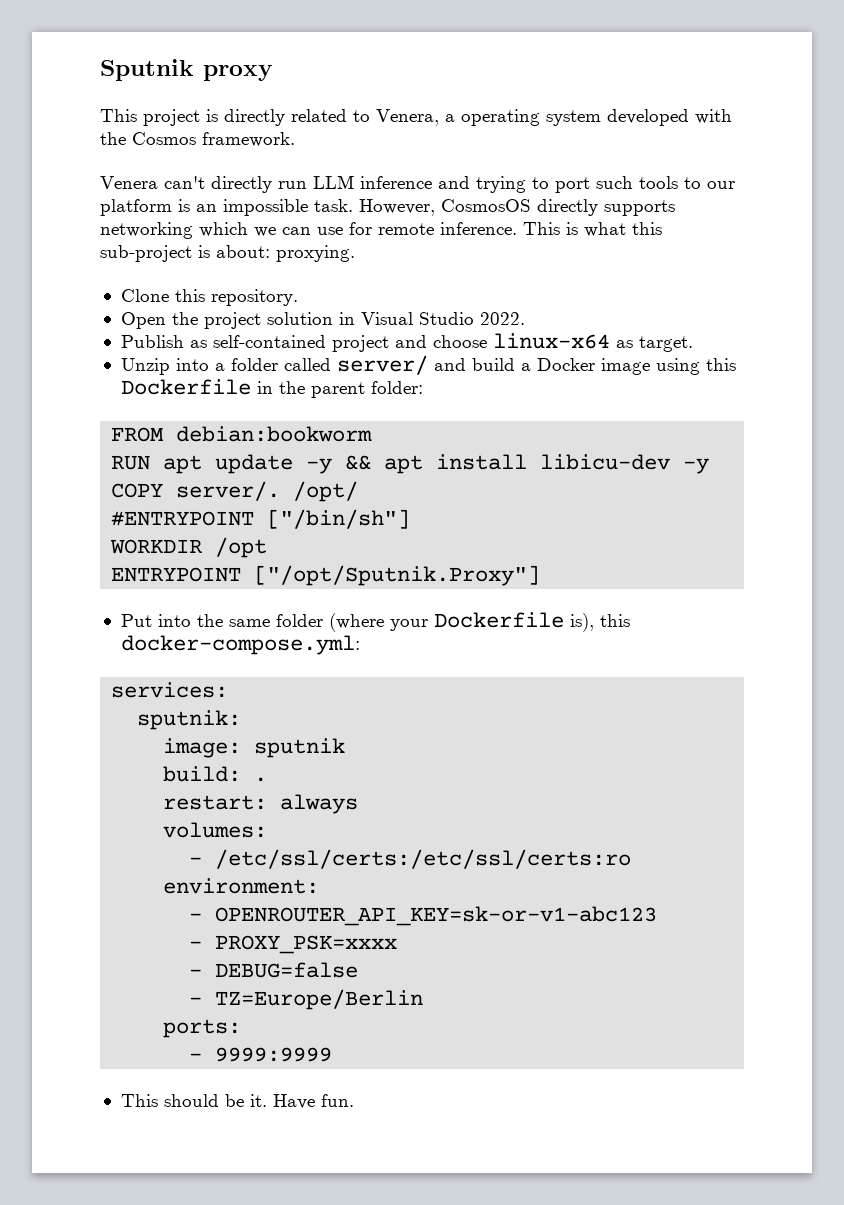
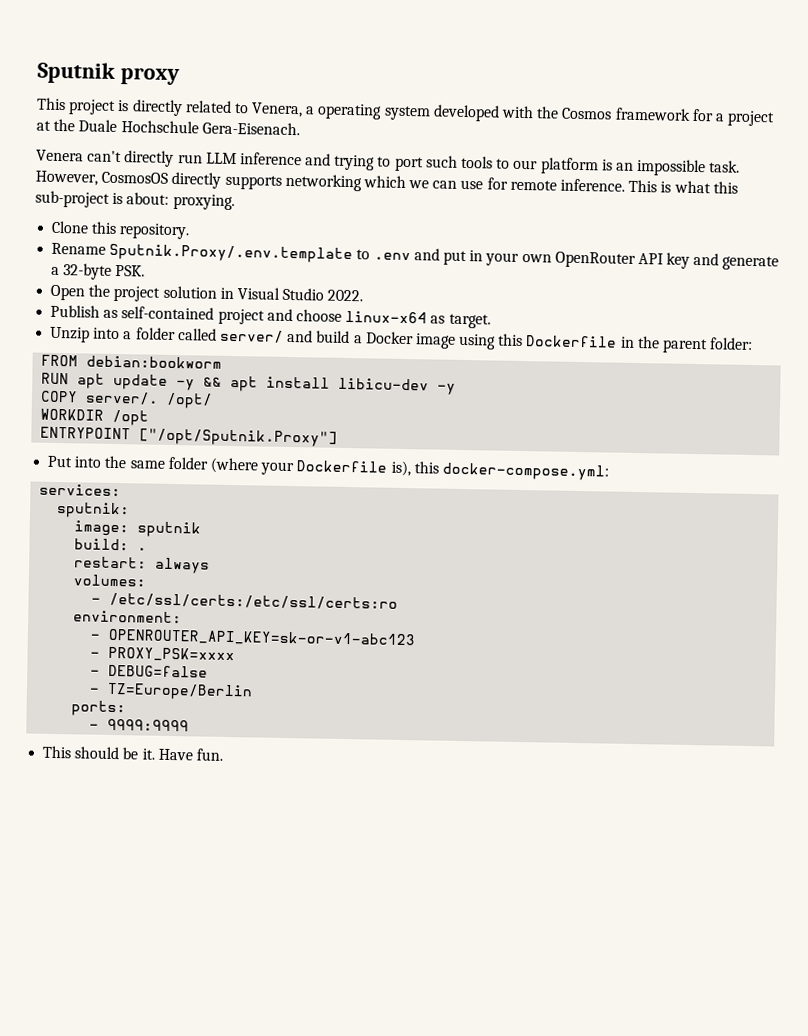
[202,132,295,147] framework. -> [614,107,776,127] [36,118,300,136] framework for a project at the Duale Hochschule Gera-Eisenach.
(298, 297) none -> [51,242,780,271] [51,263,146,280] // Rename Sputnik.Proxy/.env.template to .env and put in your own OpenRouter API key and generate a 32-byte PSK.
[111,509,411,529] // #ENTRYPOINT ["/bin/sh"] -> (214, 400) none

